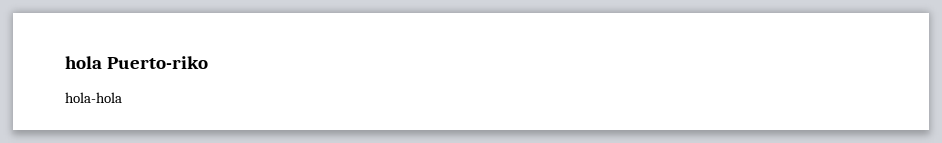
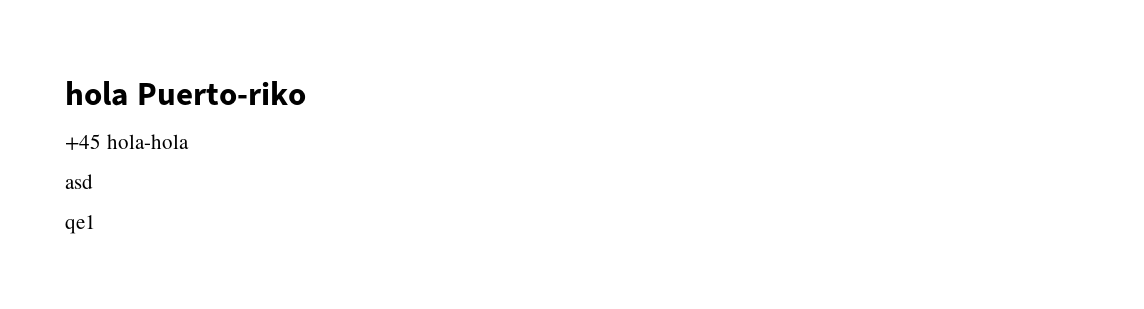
(208, 62) none -> [65,134,101,150] +45
(122, 97) none -> [65,174,93,189] [65,215,96,234] // asd // qe1

